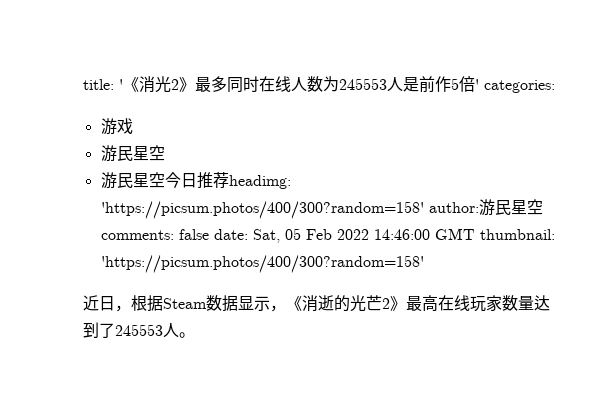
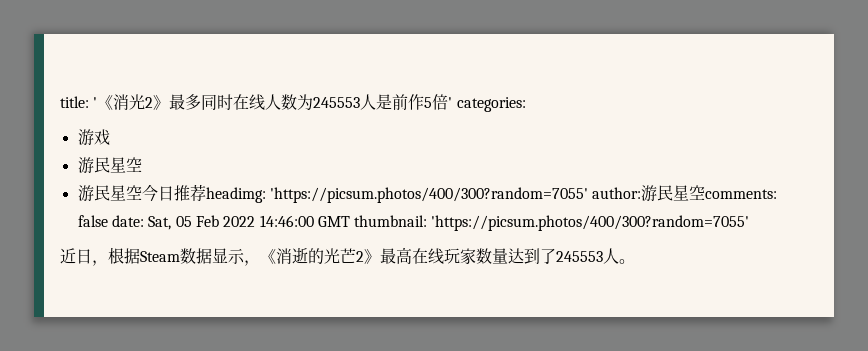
[100,201,424,219] 'https://picsum.photos/400/300?random=158' -> [269,187,588,203] 'https://picsum.photos/400/300?random=7055'
[100,255,424,273] 'https://picsum.photos/400/300?random=158' -> [431,215,750,231] 'https://picsum.photos/400/300?random=7055'

